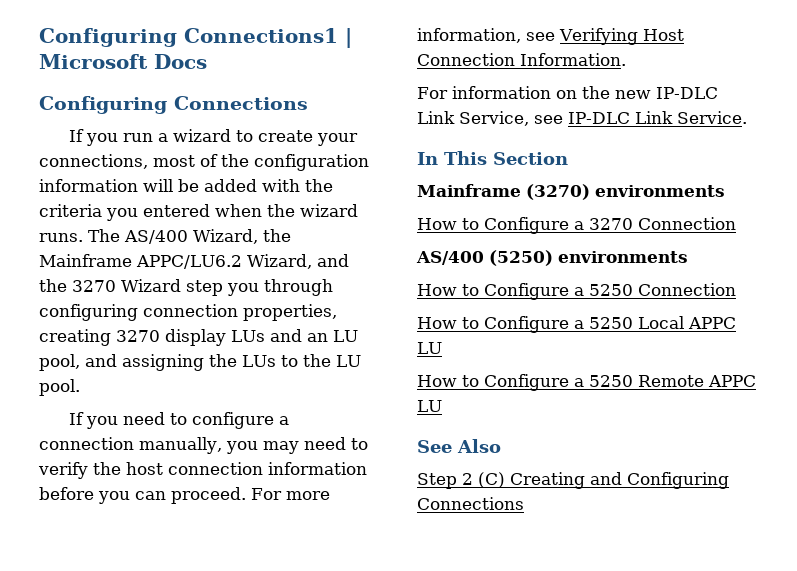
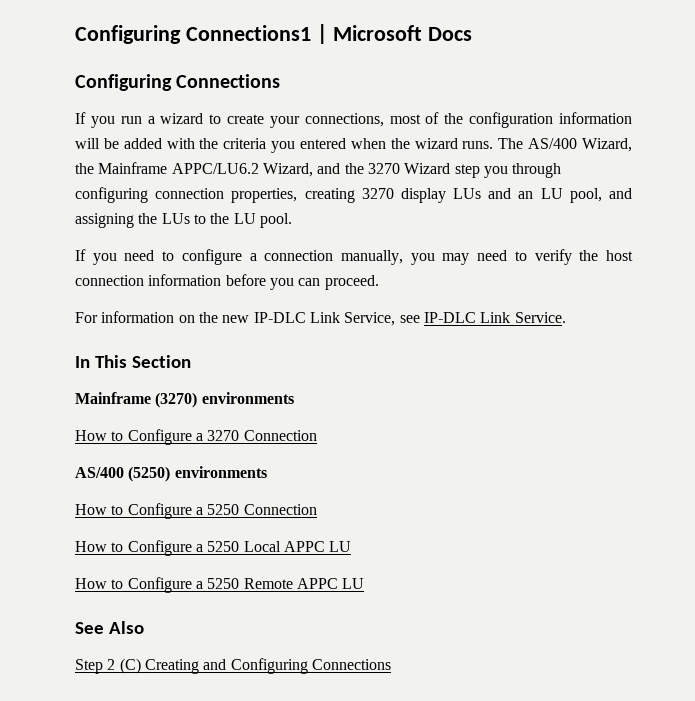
[251,488,330,500] [417,28,684,45] [417,53,626,66] For more information, see Verifying Host Connection Information. -> (379, 282) none

